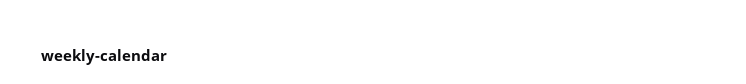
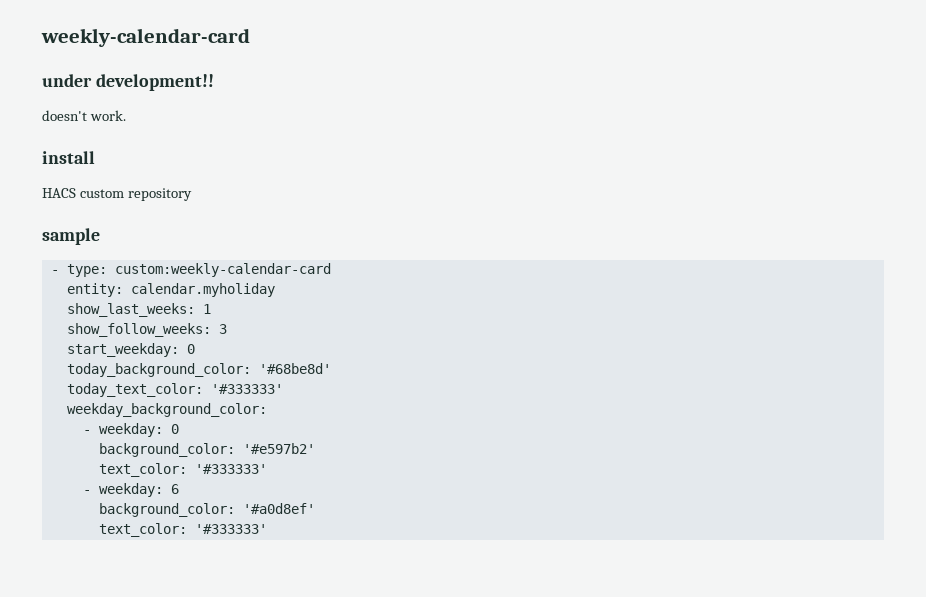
[41,49,167,65] weekly-calendar -> [41,28,250,47] [42,74,214,91] [42,110,126,121] [42,151,95,164] [42,188,192,201] [42,228,100,245] [50,263,331,277] [66,283,275,297] [66,303,211,317] [66,323,227,337] [66,343,195,357] [66,363,331,377] [66,383,283,397] [66,403,267,417] [82,423,179,437] [98,443,315,457] [98,463,267,477] [82,483,179,497] [98,503,315,517] [98,523,267,537] weekly-calendar-card // under development!! // doesn't work. // install // HACS custom repository // sample // - type: custom:weekly-calendar-card // entity: calendar.myholiday // show_last_weeks: 1 // show_follow_weeks: 3 // start_weekday: 0 // today_background_color: '#68be8d' // today_text_color: '#333333' // weekday_background_color: // - weekday: 0 // background_color: '#e597b2' // text_color: '#333333' // - weekday: 6 // background_color: '#a0d8ef' // text_color: '#333333'

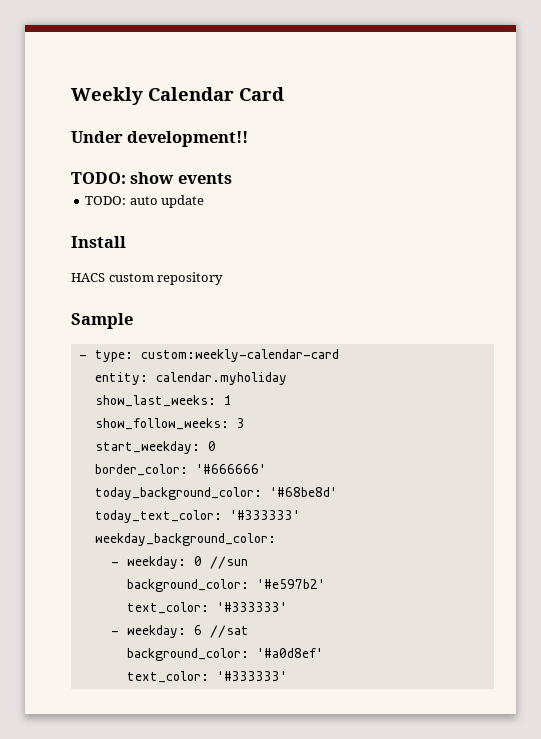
[41,28,250,47] [42,74,214,91] [42,110,126,121] [42,151,95,164] weekly-calendar-card // under development!! // doesn't work. // install -> [71,87,284,105] [71,131,249,147] [71,172,232,184] [85,195,205,208] [71,236,126,248] Weekly Calendar Card // Under development!! // TODO: show events // TODO: auto update // Install
[42,228,100,245] sample -> [71,313,133,329] Sample
(195, 349) none -> [94,464,266,476] // border_color: '#666666'
(179, 429) none -> [209,556,248,569] //sun
(179, 489) none -> [209,625,249,638] //sat

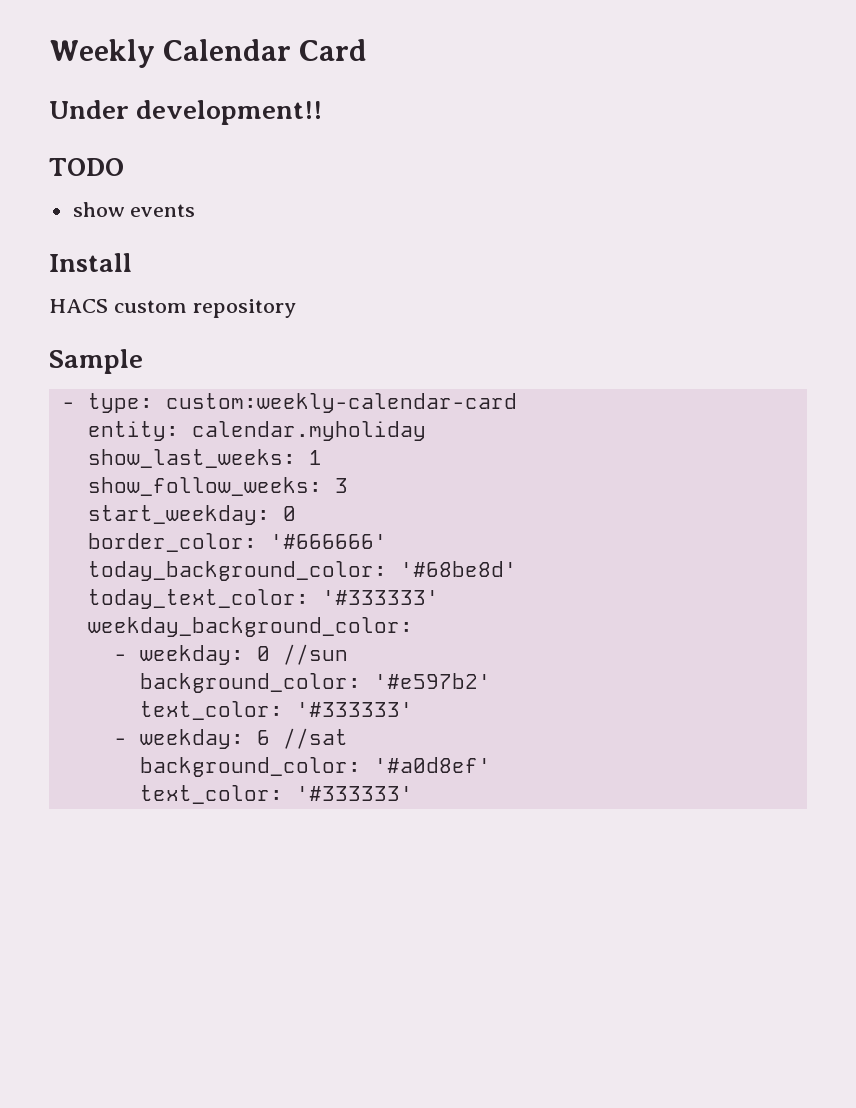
[71,172,126,184] TODO: -> [49,158,124,176] TODO //
[85,195,205,208] // TODO: auto update -> (196, 210) none

